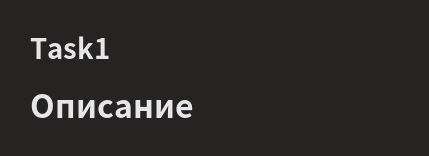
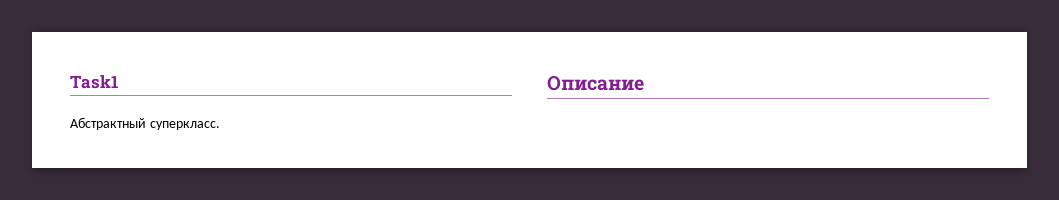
(110, 47) none -> [70,117,220,130] // Абстрактный суперкласс.

